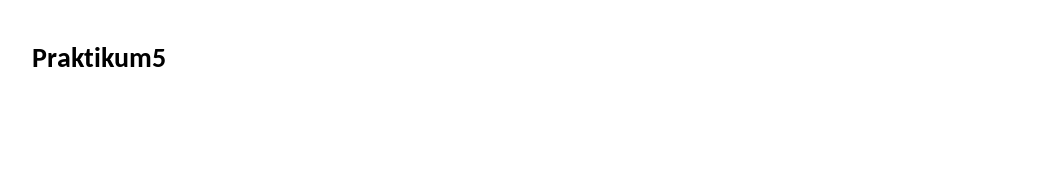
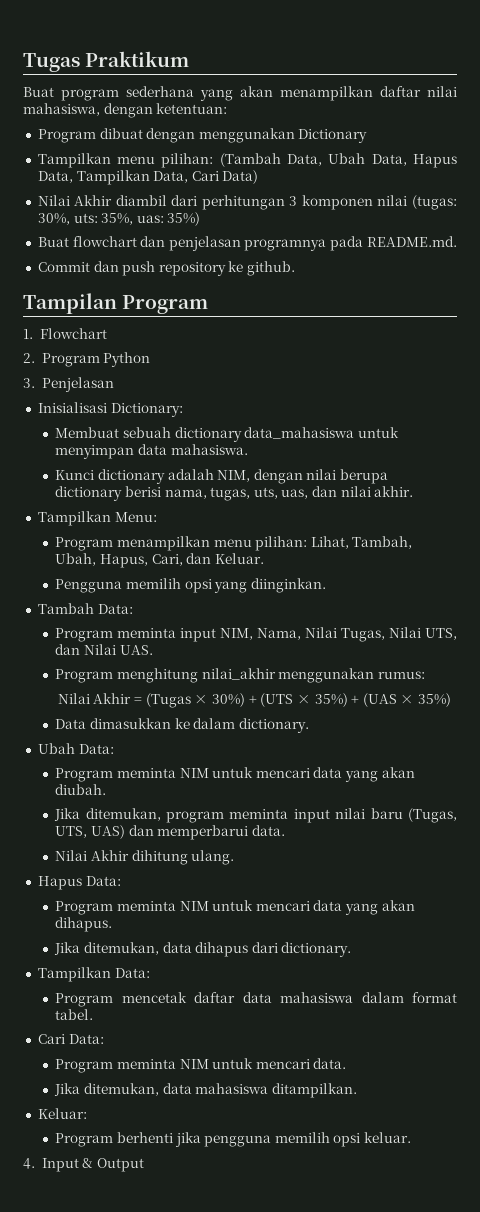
[32,47,166,67] Praktikum5 -> [23,51,190,72] [23,86,457,101] [23,103,228,118] [37,128,368,143] [37,153,458,168] [37,170,259,185] [37,195,457,210] [37,212,201,226] [37,236,457,251] [37,261,296,276] [23,293,209,314] [23,328,108,339] [23,352,151,367] [23,377,114,392] [37,402,183,417] [55,427,399,442] [55,444,248,459] [55,469,389,484] [55,486,414,501] [37,511,157,526] [55,536,413,551] [55,553,264,568] [55,578,326,593] [37,603,133,614] [55,627,457,642] [55,644,153,655] [55,668,425,683] [57,693,452,708] [55,718,309,733] [37,743,114,754] [55,767,415,782] [55,784,107,795] [54,808,457,823] [55,825,285,840] [55,850,235,865] [37,876,121,890] [55,900,415,915] [55,917,113,932] [54,942,352,957] [37,967,150,982] [55,992,457,1007] [55,1009,94,1020] [37,1034,104,1044] [55,1058,347,1073] [54,1083,357,1098] [37,1108,87,1119] [55,1132,412,1147] [23,1158,145,1172] Tugas Praktikum // Buat program sederhana yang akan menampilkan daftar nilai mahasiswa, dengan ketentuan: // Program dibuat dengan menggunakan Dictionary // Tampilkan menu pilihan: (Tambah Data, Ubah Data, Hapus Data, Tampilkan Data, Cari Data) // Nilai Akhir diambil dari perhitungan 3 komponen nilai (tugas: 30%, uts: 35%, uas: 35%) // Buat flowchart dan penjelasan programnya pada README.md. // Commit dan push repository ke github. // Tampilan Program // 1. Flowchart // 2. Program Python // 3. Penjelasan // Inisialisasi Dictionary: // Membuat sebuah dictionary data_mahasiswa untuk menyimpan data mahasiswa. // Kunci dictionary adalah NIM, dengan nilai berupa dictionary berisi nama, tugas, uts, uas, dan nilai akhir. // Tampilkan Menu: // Program menampilkan menu pilihan: Lihat, Tambah, Ubah, Hapus, Cari, dan Keluar. // Pengguna memilih opsi yang diinginkan. // Tambah Data: // Program meminta input NIM, Nama, Nilai Tugas, Nilai UTS, dan Nilai UAS. // Program menghitung nilai_akhir menggunakan rumus: // Nilai Akhir = (Tugas × 30%) + (UTS × 35%) + (UAS × 35%) // Data dimasukkan ke dalam dictionary. // Ubah Data: // Program meminta NIM untuk mencari data yang akan diubah. // Jika ditemukan, program meminta input nilai baru (Tugas, UTS, UAS) dan memperbarui data. // Nilai Akhir dihitung ulang. // Hapus Data: // Program meminta NIM untuk mencari data yang akan dihapus. // Jika ditemukan, data dihapus dari dictionary. // Tampilkan Data: // Program mencetak daftar data mahasiswa dalam format tabel. // Cari Data: // Program meminta NIM untuk mencari data. // Jika ditemukan, data mahasiswa ditampilkan. // Keluar: // Program berhenti jika pengguna memilih opsi keluar. // 4. Input & Output

